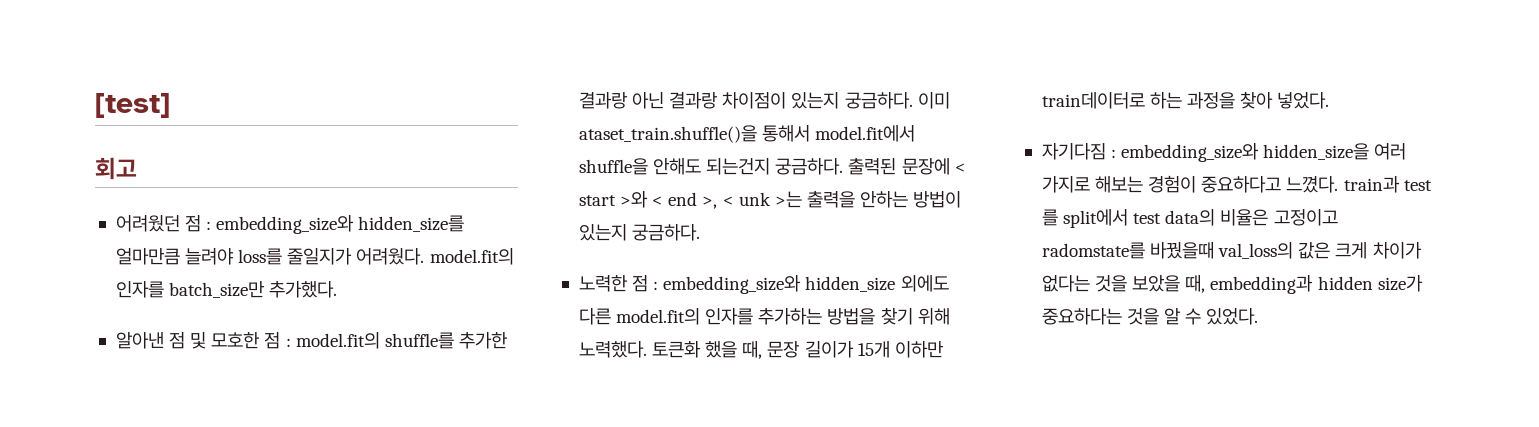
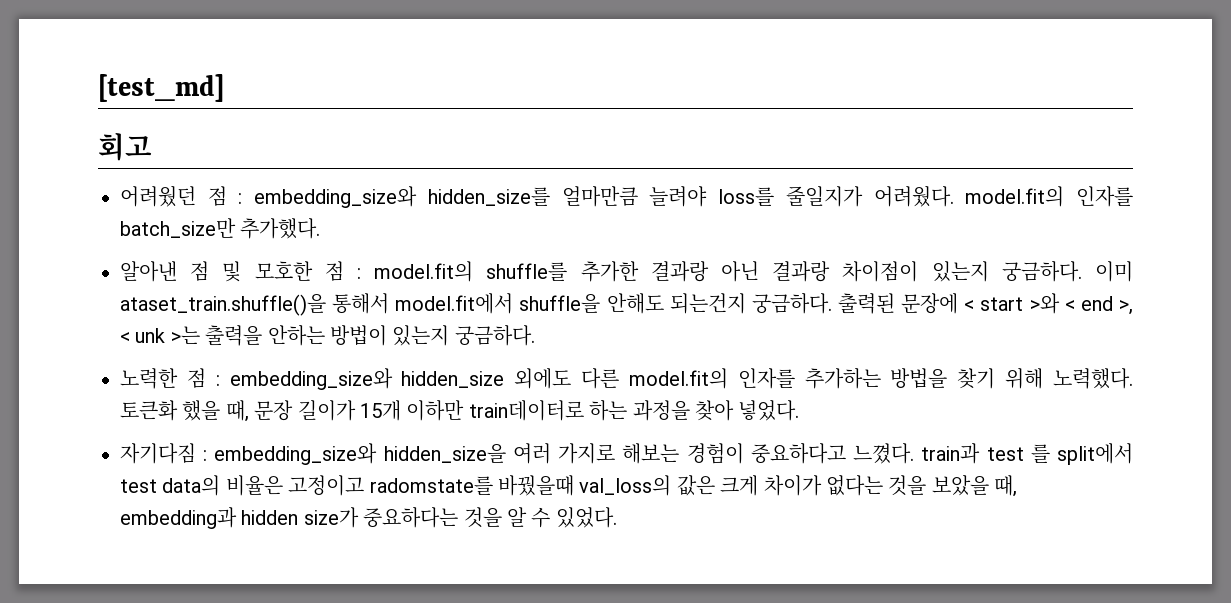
[95,93,170,118] [test] -> [98,74,224,102] [test_md]

